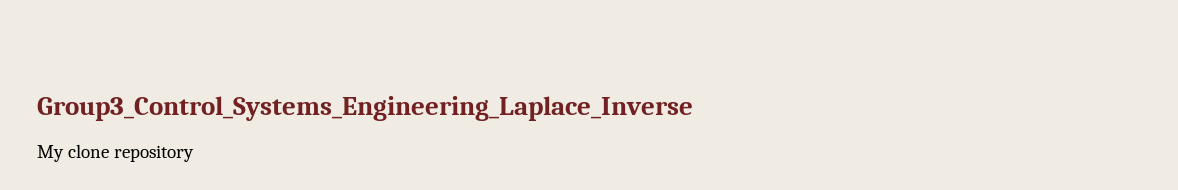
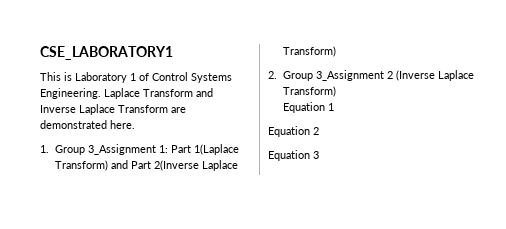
[37,96,693,121] [37,144,195,162] Group3_Control_Systems_Engineering_Laplace_Inverse // My clone repository -> [40,46,173,60] [40,72,232,83] [40,88,213,99] [40,104,186,115] [40,120,135,129] [40,144,239,155] [54,160,238,171] [282,46,336,57] [268,70,474,81] [282,86,336,97] [282,102,334,113] [268,126,319,137] [268,150,319,161] CSE_LABORATORY1 // This is Laboratory 1 of Control Systems Engineering. Laplace Transform and Inverse Laplace Transform are demonstrated here. // 1. Group 3_Assignment 1: Part 1(Laplace Transform) and Part 2(Inverse Laplace Transform) // 2. Group 3_Assignment 2 (Inverse Laplace Transform) // Equation 1 // Equation 2 // Equation 3

